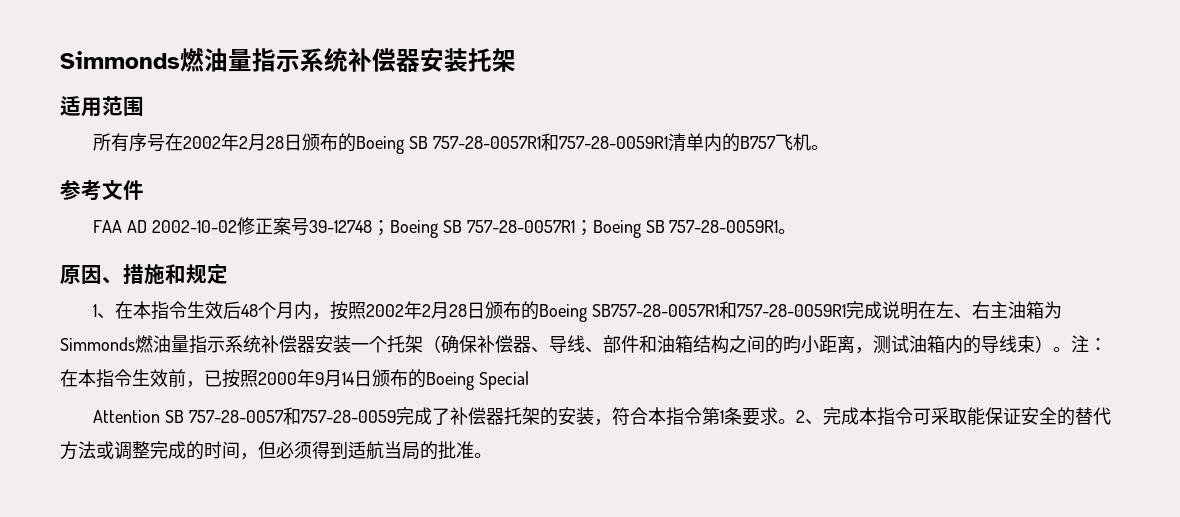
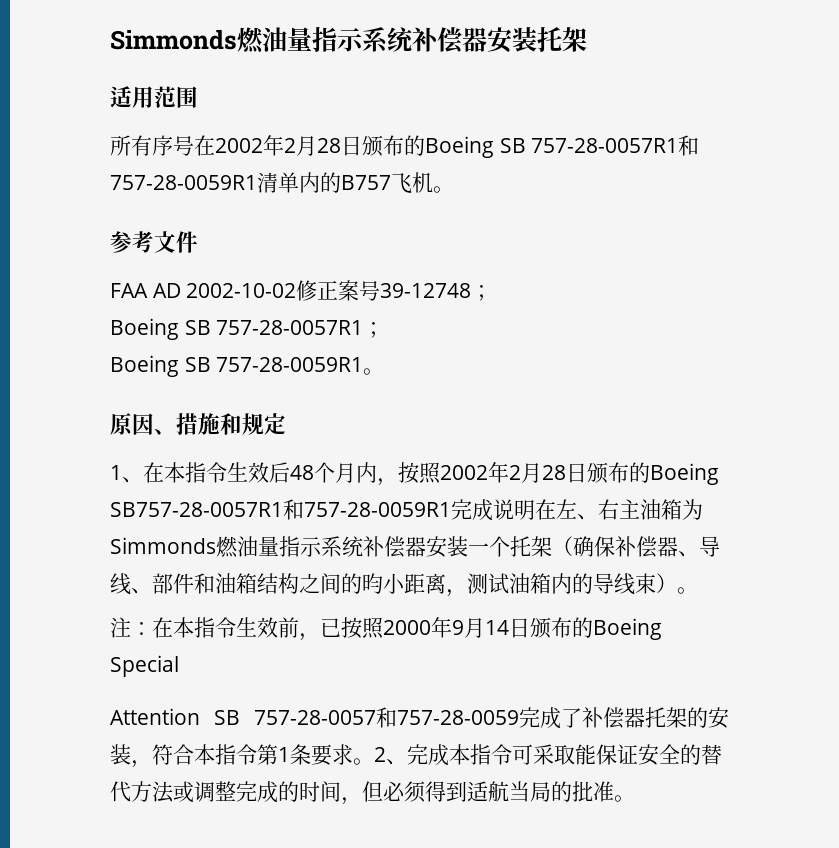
(391, 228) none -> (493, 293) //
(593, 228) none -> (385, 330) //
(1071, 349) none -> (698, 590) //

